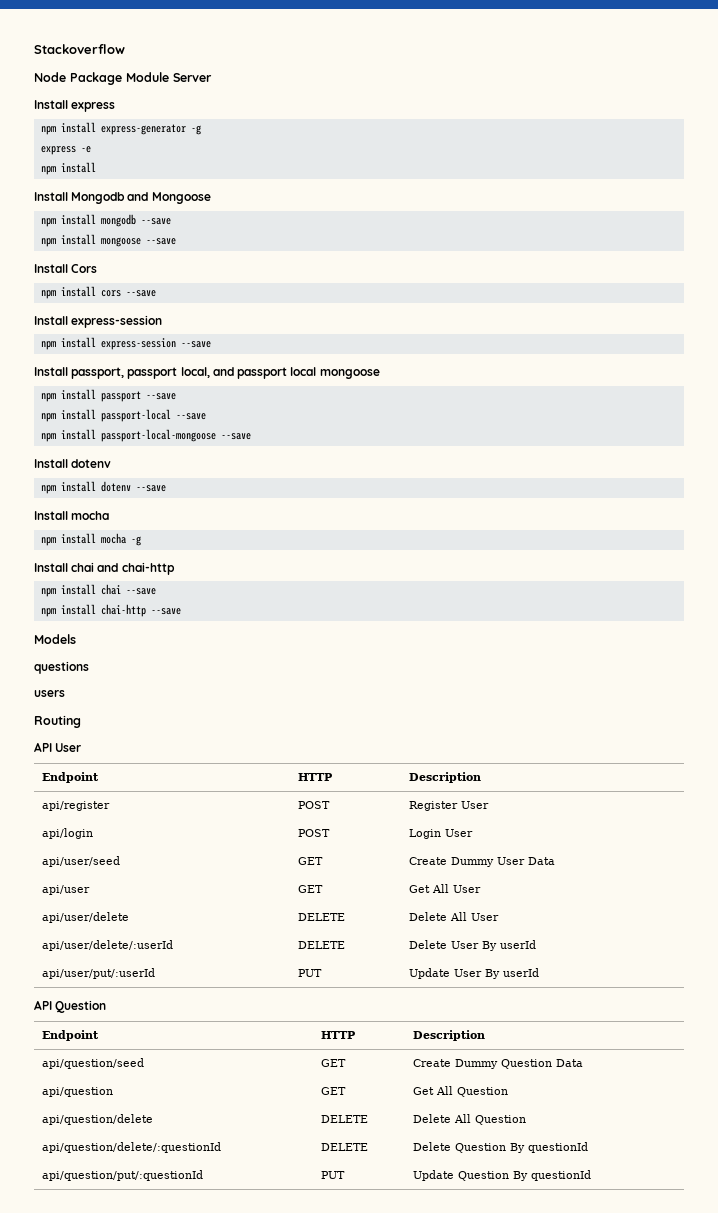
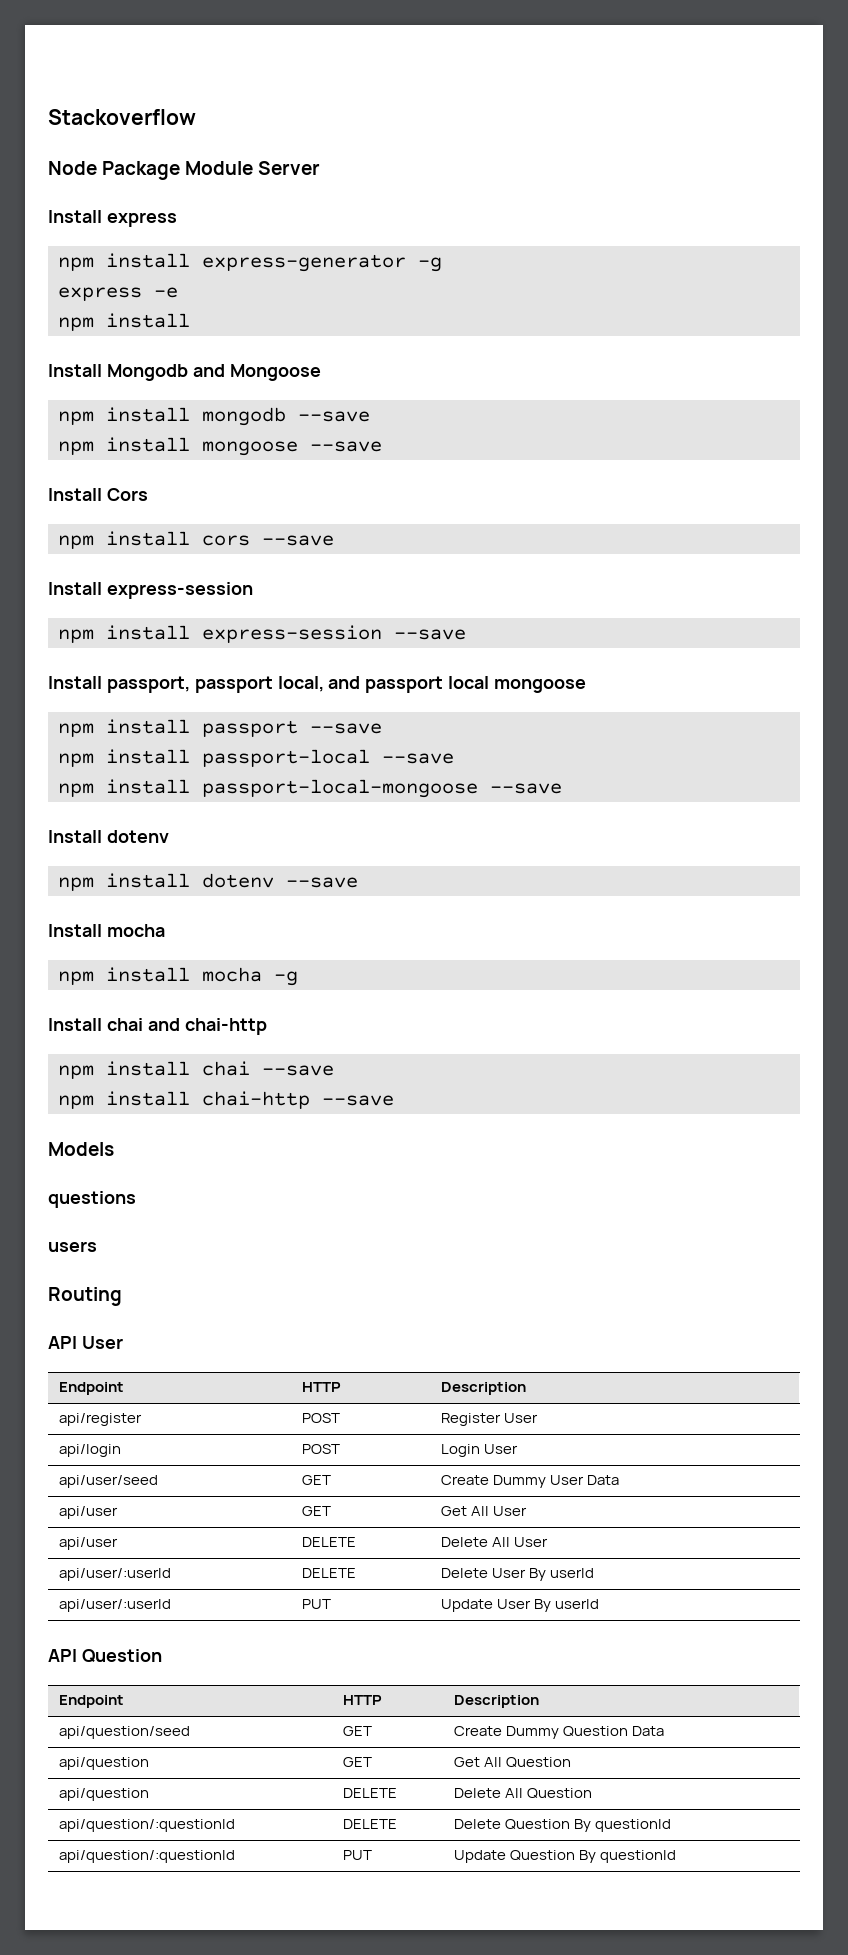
[42,912,130,923] api/user/delete -> [59,1537,119,1550] api/user
[42,940,174,951] api/user/delete/:userId -> [59,1568,172,1581] api/user/:userId
[42,968,156,979] api/user/put/:userId -> [59,1599,172,1612] api/user/:userId
[42,1114,154,1125] api/question/delete -> [59,1788,150,1801] api/question
[42,1142,222,1153] api/question/delete/:questionId -> [59,1819,236,1832] api/question/:questionId
[42,1170,204,1181] api/question/put/:questionId -> [59,1850,236,1863] api/question/:questionId

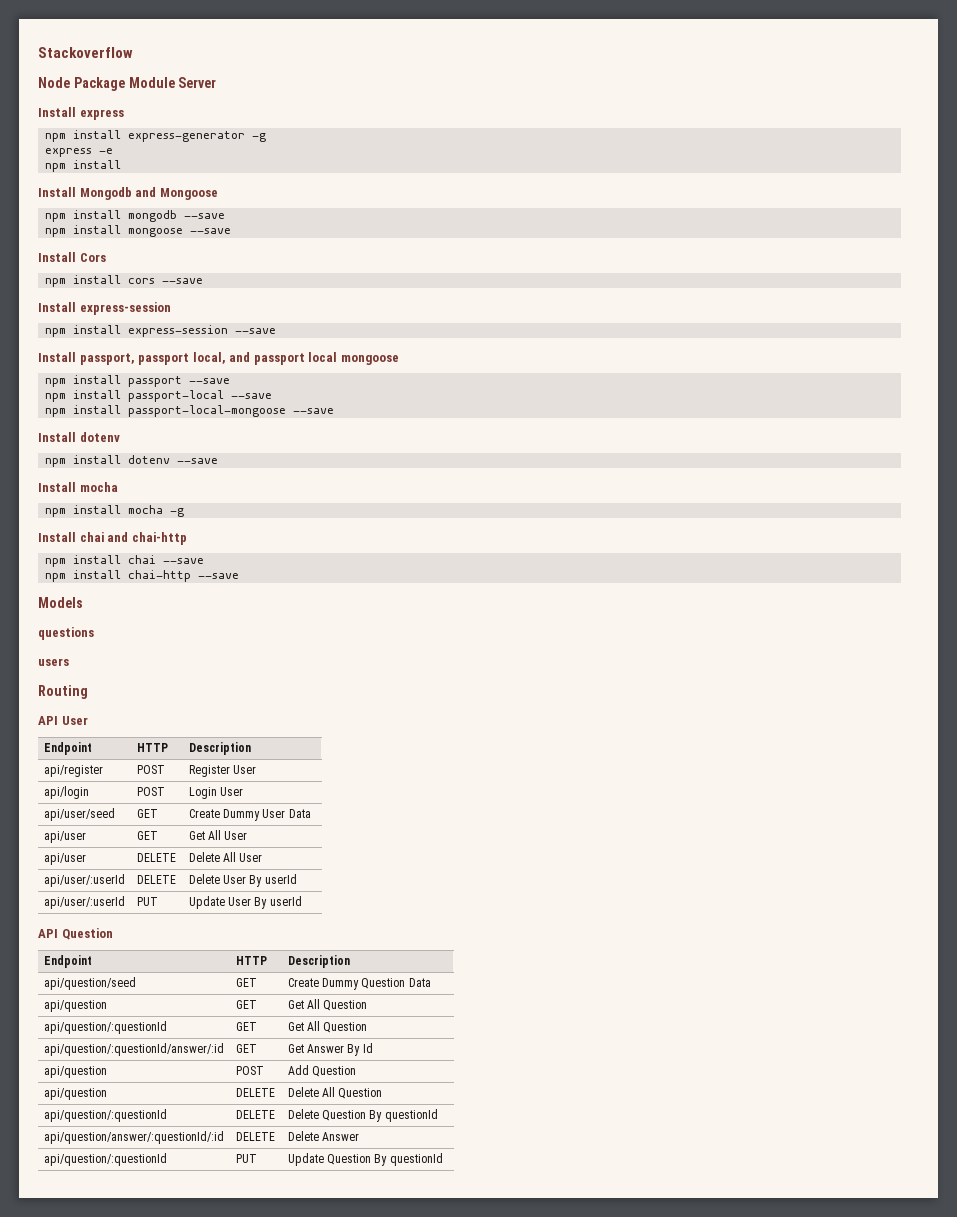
(572, 1762) none -> [43,1021,167,1034] [235,1022,257,1031] [287,1021,368,1033] [43,1043,224,1056] [235,1044,257,1053] [287,1043,373,1056] [43,1066,107,1078] [235,1066,264,1075] [287,1065,357,1077] // api/question/:questionId | GET | Get All Question // api/question/:questionId/answer/:id | GET | Get Answer By Id // api/question | POST | Add Question
(672, 1825) none -> [43,1131,224,1144] [235,1132,275,1141] [287,1131,360,1141] // api/question/answer/:questionId/:id | DELETE | Delete Answer

